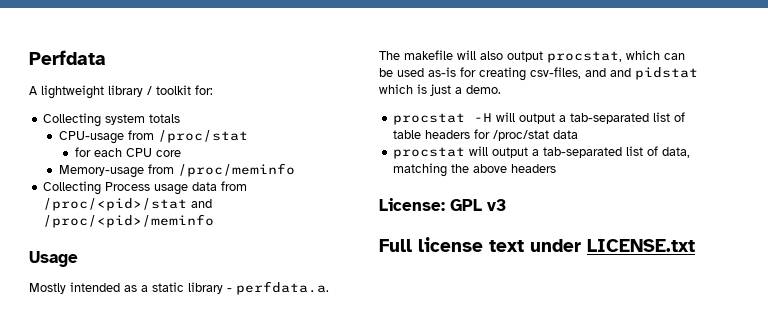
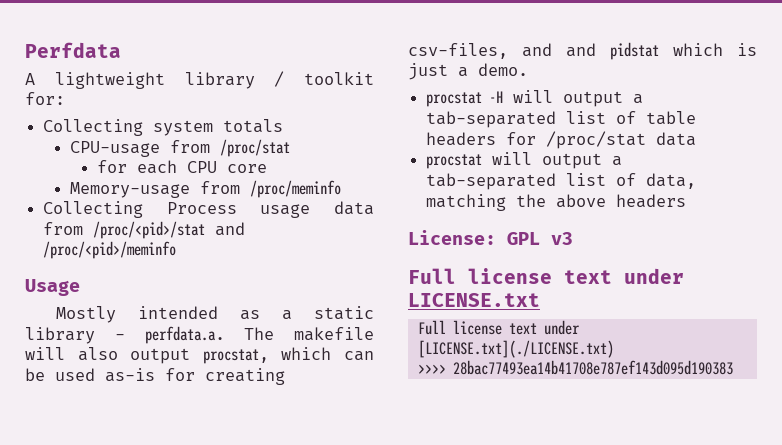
(695, 245) none -> [417,320,580,335] [417,340,614,358] [417,360,733,375] // Full license text under [LICENSE.txt](./LICENSE.txt) // >>>> 28bac77493ea14b41708e787ef143d095d190383

